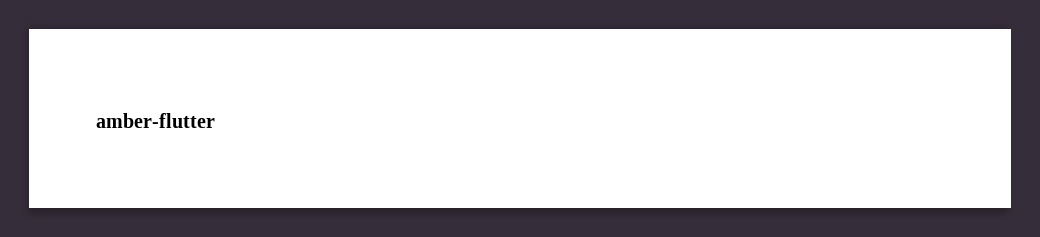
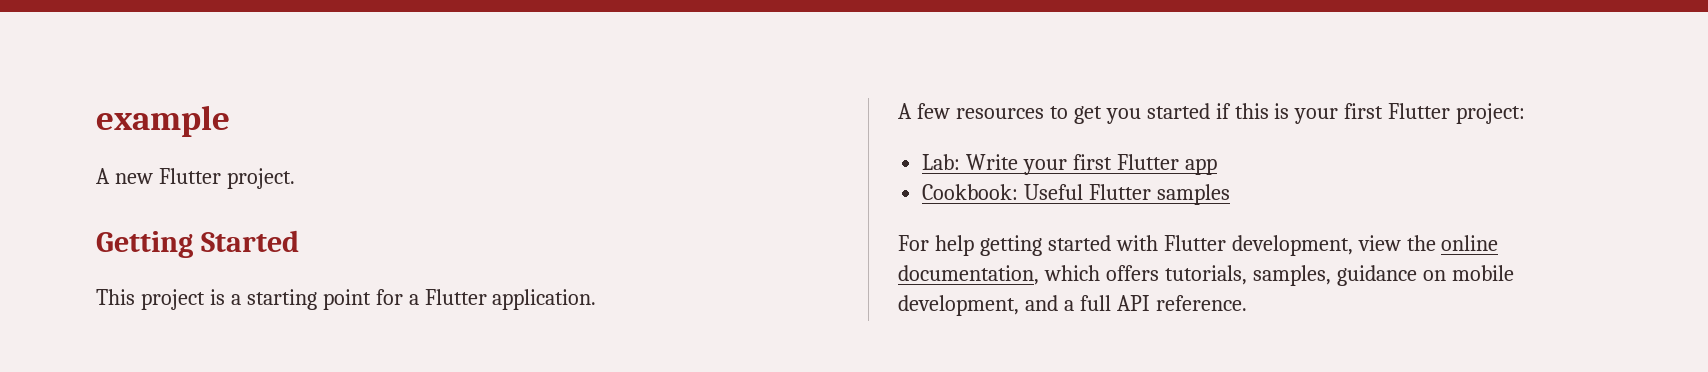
[96,113,215,128] amber-flutter -> [96,105,230,137] [96,168,295,189] [96,230,299,258] [96,289,597,310] [898,103,1526,124] [922,154,1217,175] [922,184,1231,205] [898,235,1499,256] [898,265,1514,286] [898,295,1247,316] example // A new Flutter project. // Getting Started // This project is a starting point for a Flutter application. // A few resources to get you started if this is your first Flutter project: // Lab: Write your first Flutter app // Cookbook: Useful Flutter samples // For help getting started with Flutter development, view the online documentation, which offers tutorials, samples, guidance on mobile development, and a full API reference.

